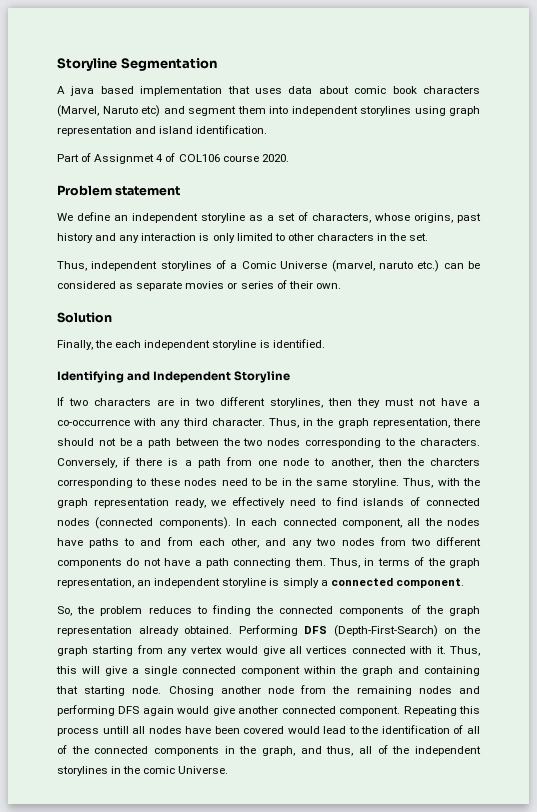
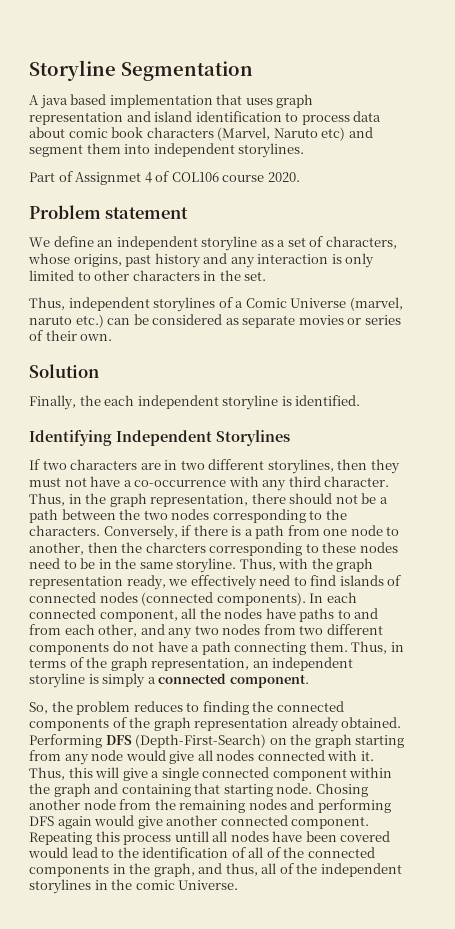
(282, 91) none -> [276,94,314,108] [29,111,350,125] graph representation and island identification to process
[360,106,480,116] [57,125,268,136] storylines using graph representation and island identification. -> [238,143,305,158] storylines.
[127,371,291,383] and Independent Storyline -> [116,430,290,446] Independent Storylines
[190,646,222,654] vertex -> [91,750,124,761] node
[306,646,348,654] vertices -> [216,750,255,761] nodes

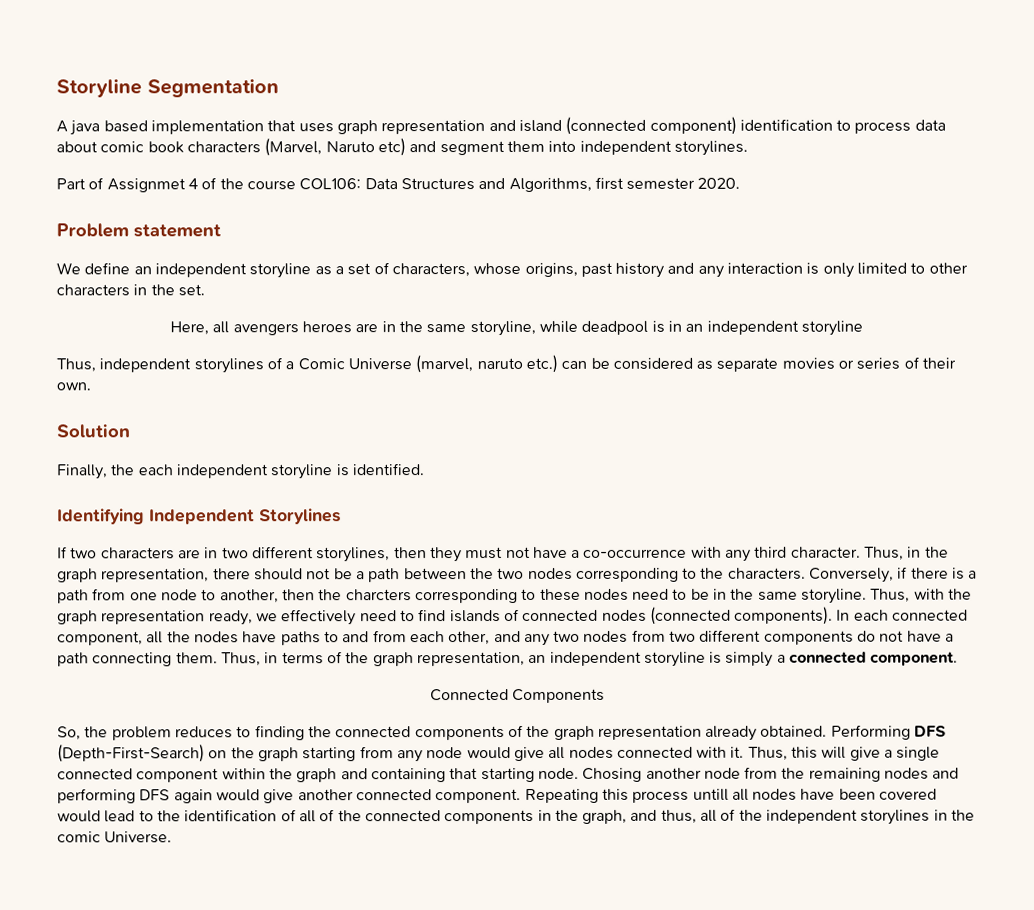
(193, 116) none -> [565,116,737,135] (connected component)
[171,172,265,182] COL106 course -> [219,176,696,193] the course COL106: Data Structures and Algorithms, first semester
(267, 276) none -> [170,320,863,337] // Here, all avengers heroes are in the same storyline, while deadpool is in an independent storyline
(309, 681) none -> [429,688,606,704] // Connected Components

